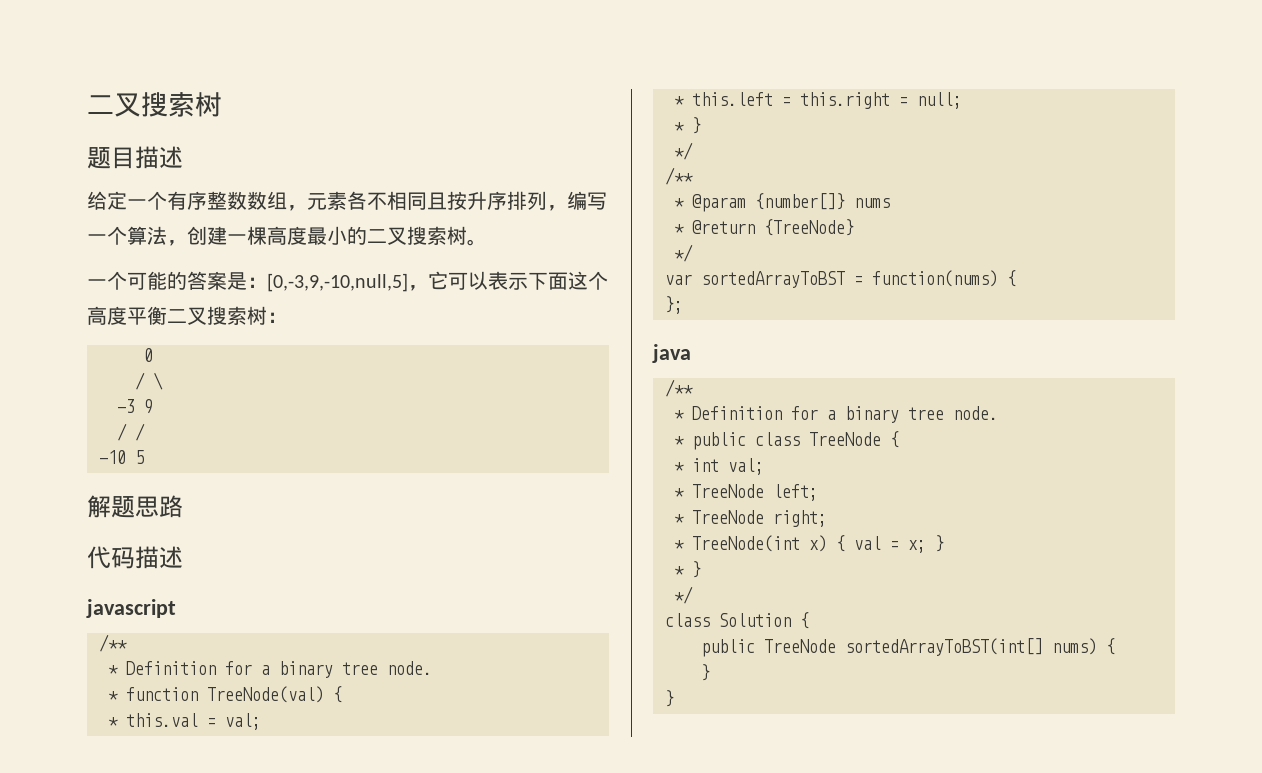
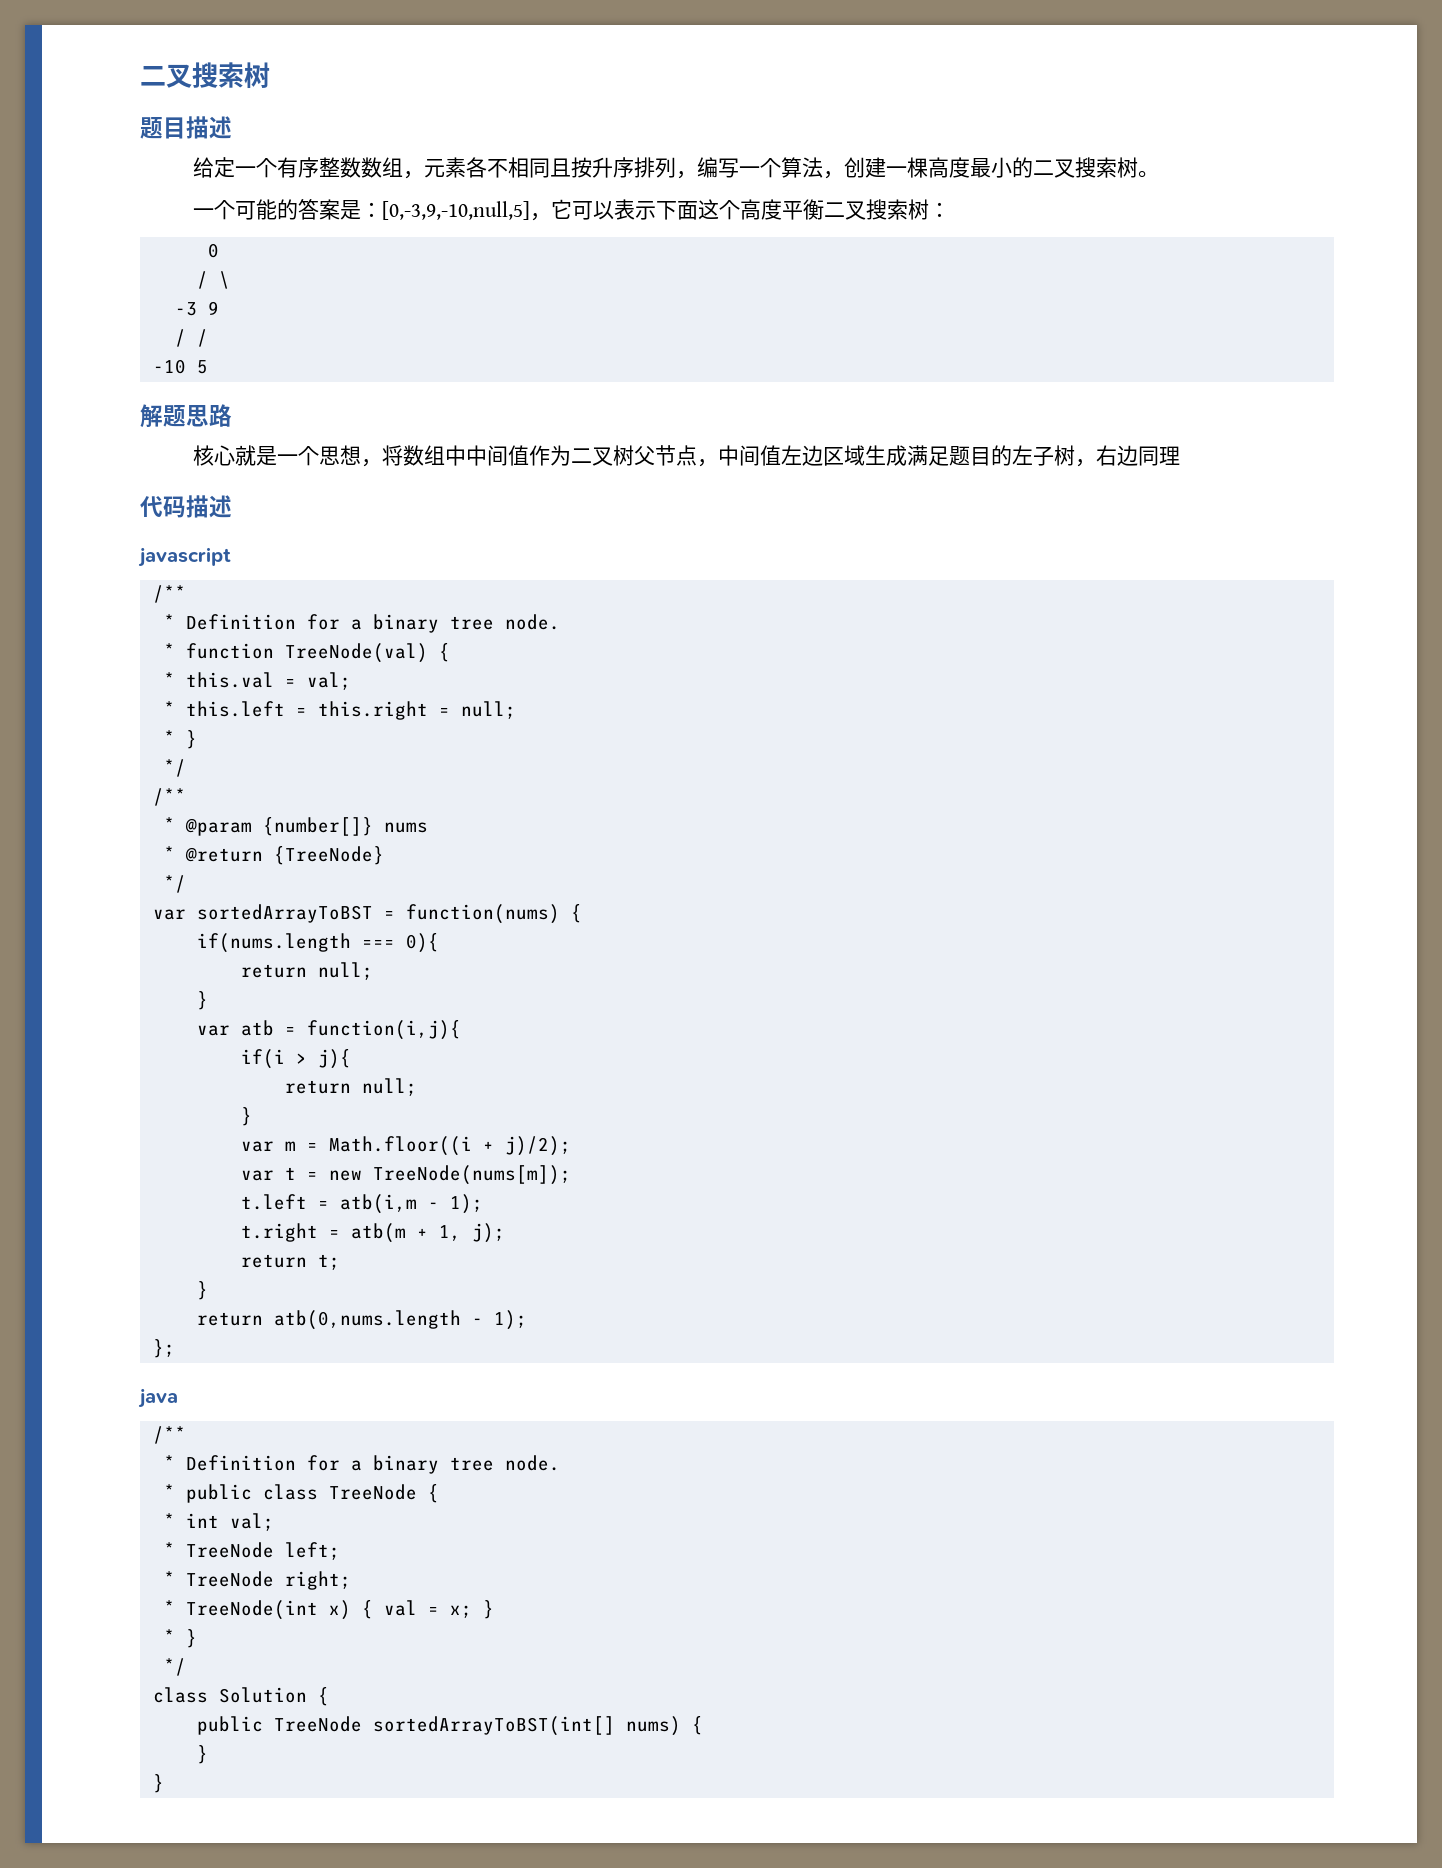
(183, 506) none -> [193,445,1181,467] // 核心就是一个思想，将数组中中间值作为二叉树父节点，中间值左边区域生成满足题目的左子树，右边同理
(1016, 278) none -> [196,933,439,953] [240,962,373,980] [196,991,208,1010] [196,1020,461,1040] [240,1049,351,1069] [284,1078,417,1096] [240,1107,252,1126] [240,1136,571,1156] [240,1165,571,1185] [240,1194,483,1214] [240,1223,505,1243] [240,1254,340,1270] [196,1281,208,1300] [196,1310,527,1330] // if(nums.length === 0){ // return null; // } // var atb = function(i,j){ // if(i > j){ // return null; // } // var m = Math.floor((i + j)/2); // var t = new TreeNode(nums[m]); // t.left = atb(i,m - 1); // t.right = atb(m + 1, j); // return t; // } // return atb(0,nums.length - 1);

